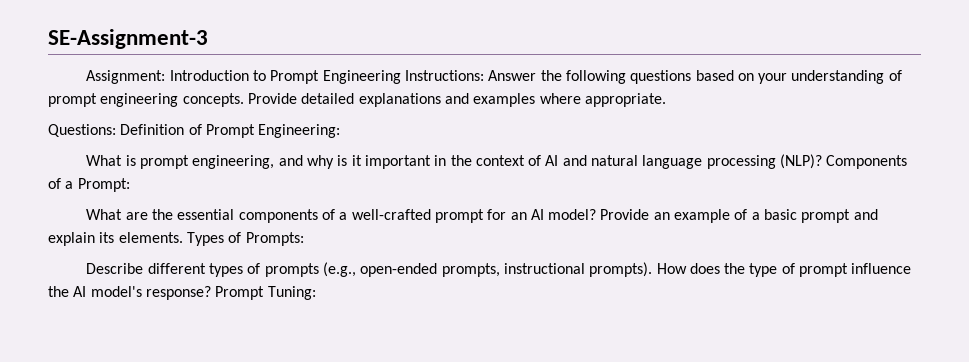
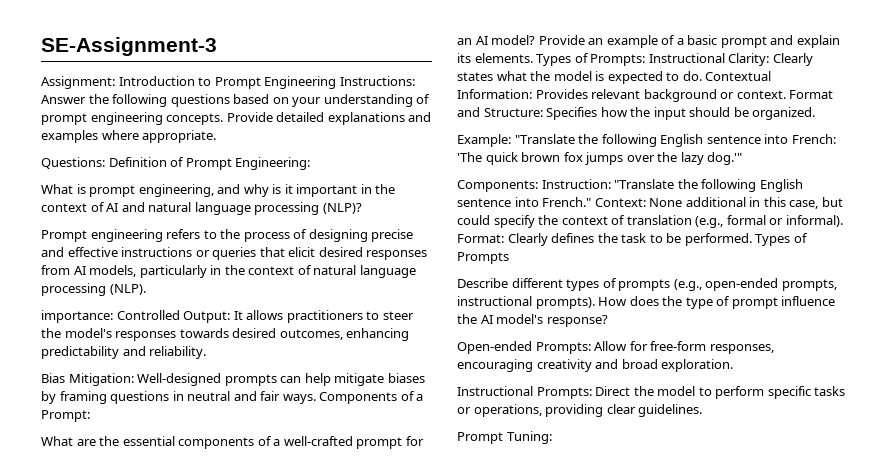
(823, 161) none -> [41,229,414,242] [41,247,428,260] [41,265,416,278] [41,283,146,296] [41,310,414,323] [41,328,410,341] [41,346,207,359] [41,373,425,386] [41,391,316,404] // Prompt engineering refers to the process of designing precise and effective instructions or queries that elicit desired responses from AI models, particularly in the context of natural language processing (NLP). // importance: Controlled Output: It allows practitioners to steer the model's responses towards desired outcomes, enhancing predictability and reliability. // Bias Mitigation: Well-designed prompts can help mitigate biases by framing questions in neutral and fair ways.
(304, 239) none -> [648,53,813,66] [457,71,772,84] [457,89,834,102] [457,107,816,120] [457,134,836,147] [457,152,743,165] [457,179,803,192] [457,197,843,209] [457,215,843,228] [457,233,808,246] [457,252,509,264] Instructional Clarity: Clearly states what the model is expected to do. Contextual Information: Provides relevant background or context. Format and Structure: Specifies how the input should be organized. // Example: "Translate the following English sentence into French: 'The quick brown fox jumps over the lazy dog.'" // Components: Instruction: "Translate the following English sentence into French." Context: None additional in this case, but could specify the context of translation (e.g., formal or informal). Format: Clearly defines the task to be performed. Types of Prompts
(211, 293) none -> [457,341,774,354] [457,359,734,372] [457,386,846,399] [457,404,703,417] // Open-ended Prompts: Allow for free-form responses, encouraging creativity and broad exploration. // Instructional Prompts: Direct the model to perform specific tasks or operations, providing clear guidelines. //

